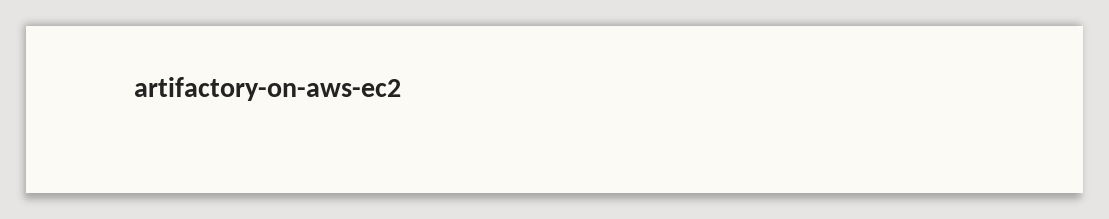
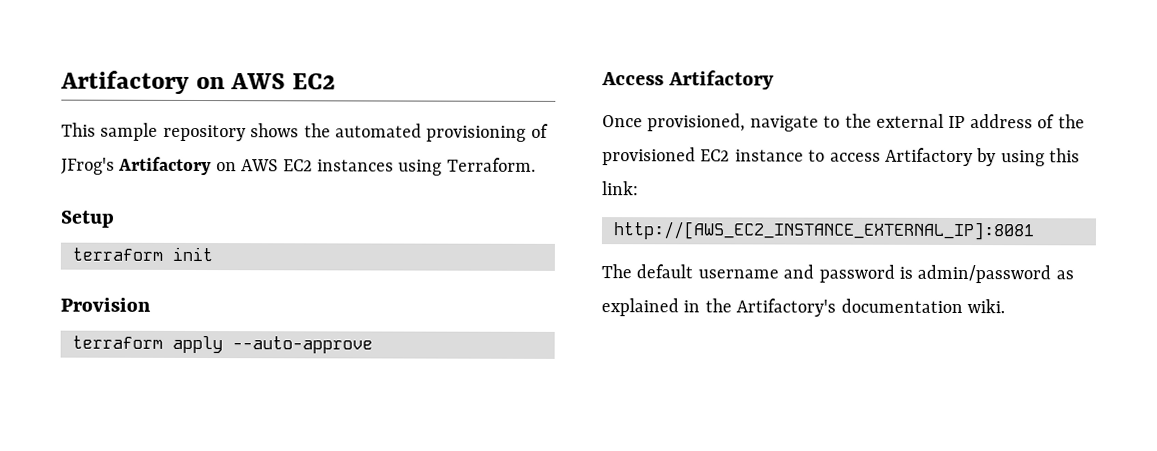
[134,77,401,101] artifactory-on-aws-ec2 -> [60,70,336,94] [61,122,549,142] [61,156,536,176] [60,210,115,228] [72,246,213,262] [60,297,151,312] [72,335,373,354] [601,70,775,90] [602,113,1085,132] [602,147,1081,167] [602,181,639,196] [613,221,1035,241] [601,264,1074,284] [601,298,1005,317] Artifactory on AWS EC2 // This sample repository shows the automated provisioning of JFrog's Artifactory on AWS EC2 instances using Terraform. // Setup // terraform init // Provision // terraform apply --auto-approve // Access Artifactory // Once provisioned, navigate to the external IP address of the provisioned EC2 instance to access Artifactory by using this link: // http://[AWS_EC2_INSTANCE_EXTERNAL_IP]:8081 // The default username and password is admin/password as explained in the Artifactory's documentation wiki.

